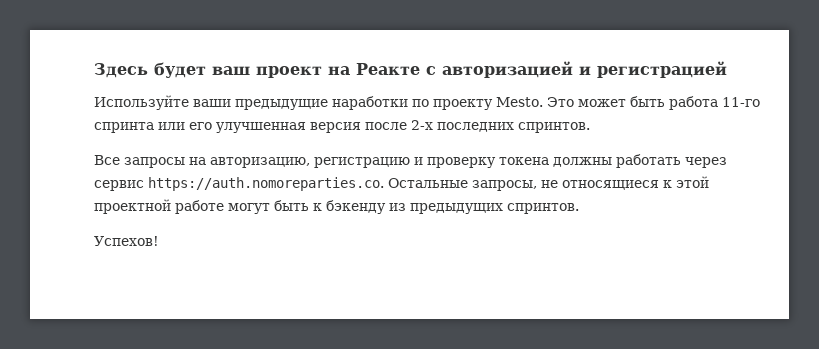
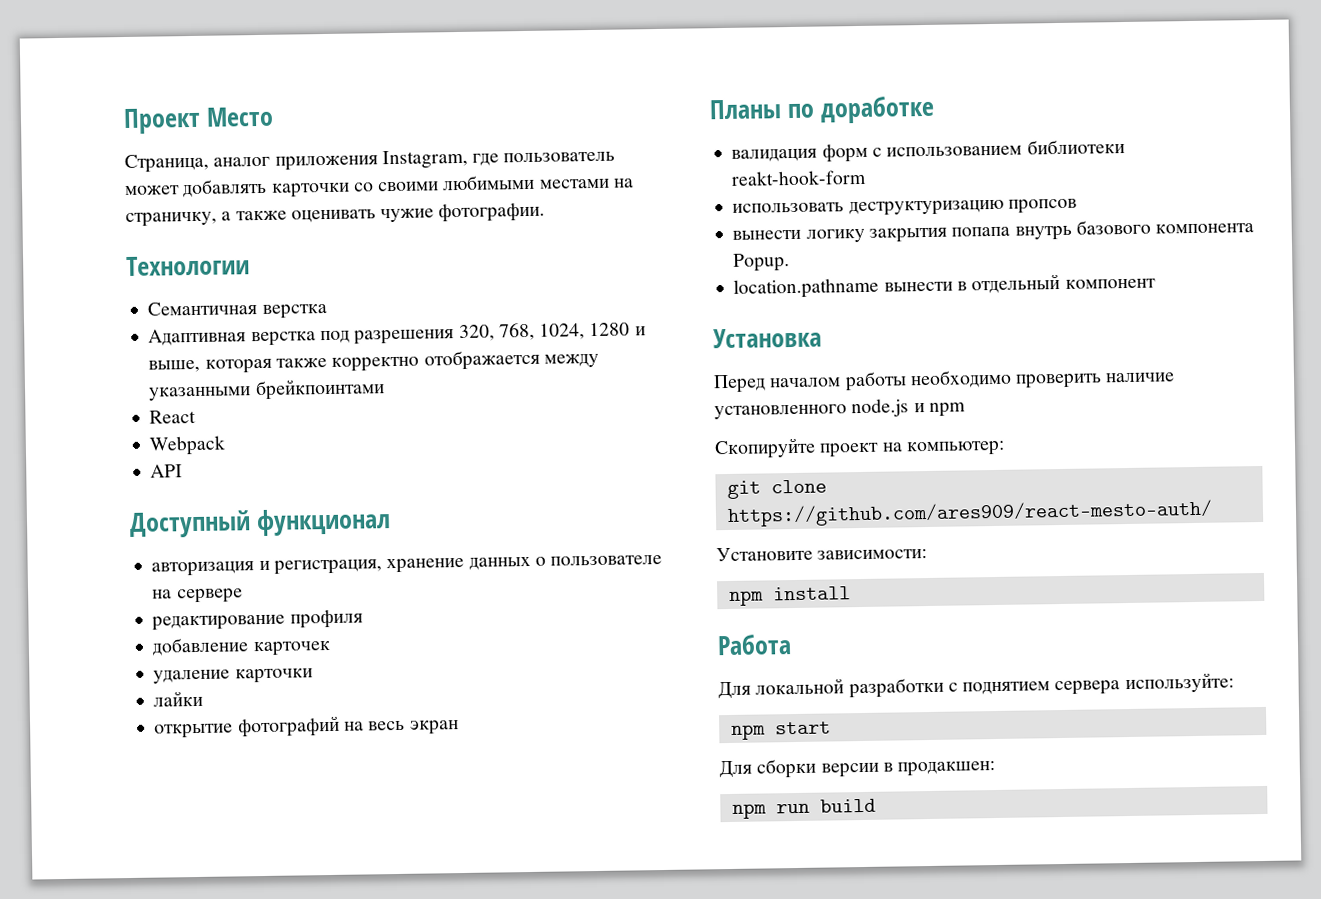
[94,61,727,78] [94,95,760,110] [94,120,590,133] [94,154,727,168] [94,176,709,191] [94,199,579,214] [94,236,159,246] Здесь будет ваш проект на Реакте с авторизацией и регистрацией // Используйте ваши предыдущие наработки по проекту Mesto. Это может быть работа 11-го спринта или его улучшенная версия после 2-х последних спринтов. // Все запросы на авторизацию, регистрацию и проверку токена должны работать через сервис https://auth.nomoreparties.co. Остальные запросы, не относящиеся к этой проектной работе могут быть к бэкенду из предыдущих спринтов. // Успехов! -> [123,106,274,135] [124,149,616,174] [124,174,634,198] [125,202,546,228] [126,255,250,276] [147,301,327,319] [148,322,646,347] [148,349,599,374] [149,378,385,401] [149,409,197,424] [149,435,227,456] [150,464,184,478] [129,508,391,538] [151,554,663,577] [152,588,243,604] [151,609,363,631] [152,637,331,657] [153,668,313,684] [153,690,204,707] [154,715,459,739] [709,95,935,124] [731,139,1125,163] [731,169,868,186] [732,198,1077,217] [732,219,1255,243] [733,253,791,272] [733,273,1156,299] [713,327,822,349] [713,369,1176,394] [714,398,966,420] [714,437,1005,460] [726,479,827,500] [726,499,1213,528] [716,546,928,562] [728,586,851,606] [717,634,792,656] [718,672,1234,699] [730,721,831,740] [719,758,996,779] [731,798,876,819] Проект Место // Страница, аналог приложения Instagram, где пользователь может добавлять карточки со своими любимыми местами на страничку, а также оценивать чужие фотографии. // Технологии // Семантичная верстка // Адаптивная верстка под разрешения 320, 768, 1024, 1280 и выше, которая также корректно отображается между указанными брейкпоинтами // React // Webpack // API // Доступный функционал // авторизация и регистрация, хранение данных о пользователе на сервере // редактирование профиля // добавление карточек // удаление карточки // лайки // открытие фотографий на весь экран // Планы по доработке // валидация форм с использованием библиотеки reakt-hook-form // использовать деструктуризацию пропсов // вынести логику закрытия попапа внутрь базового компонента Popup. // location.pathname вынести в отдельный компонент // Установка // Перед началом работы необходимо проверить наличие установленного node.js и npm // Скопируйте проект на компьютер: // git clone https://github.com/ares909/react-mesto-auth/ // Установите зависимости: // npm install // Работа // Для локальной разработки с поднятием сервера используйте: // npm start // Для сборки версии в продакшен: // npm run build

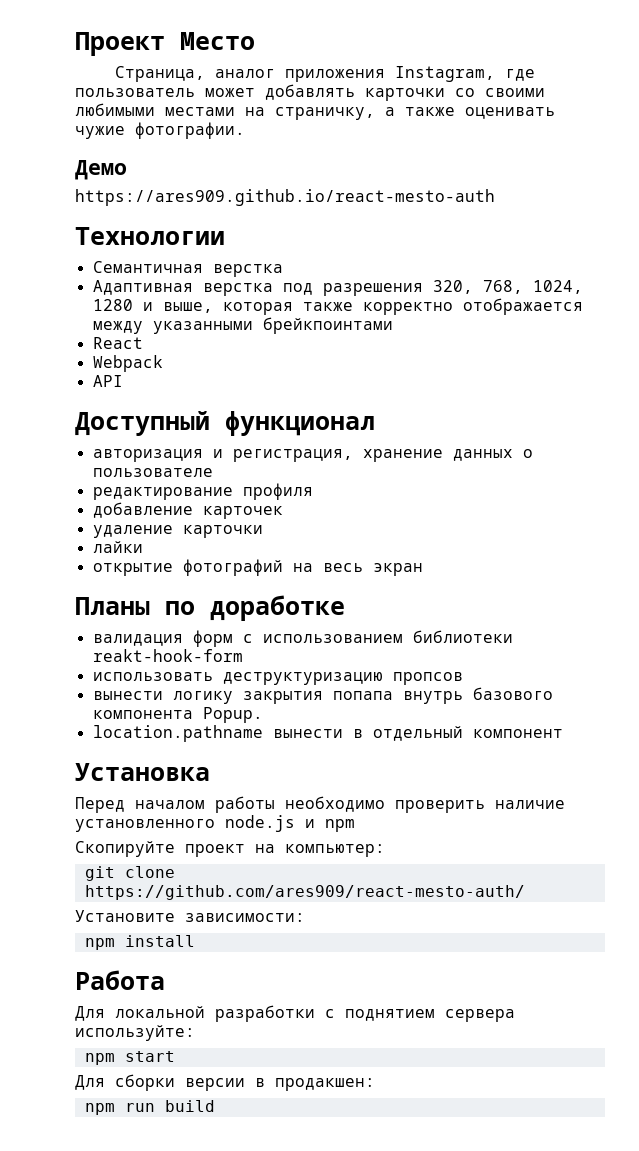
(546, 212) none -> [75,160,127,180] [75,189,495,206] // Демо // https://ares909.github.io/react-mesto-auth
[152,588,243,604] на сервере -> (213, 472) none

